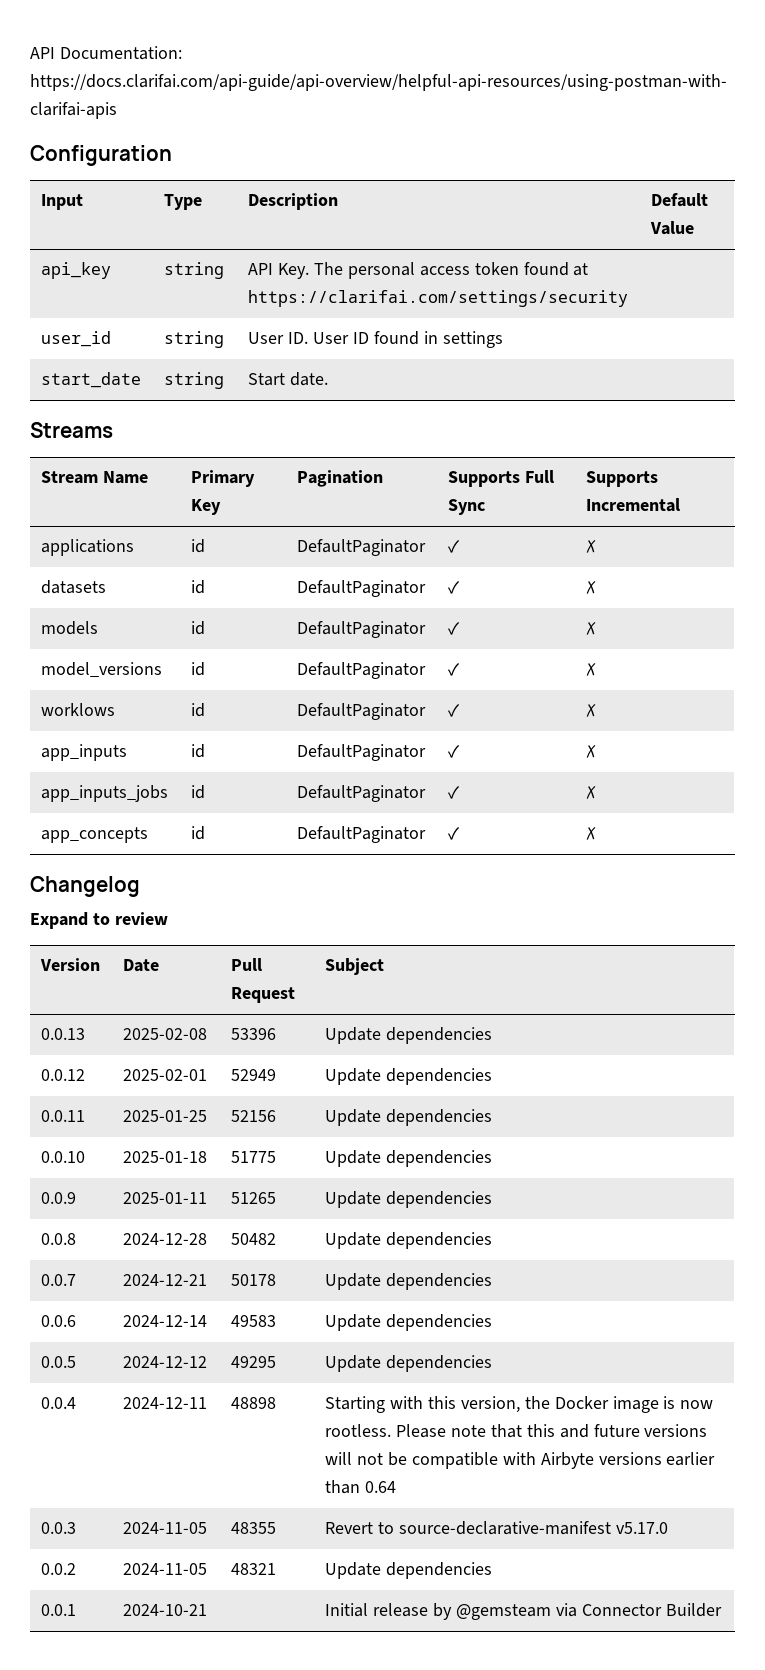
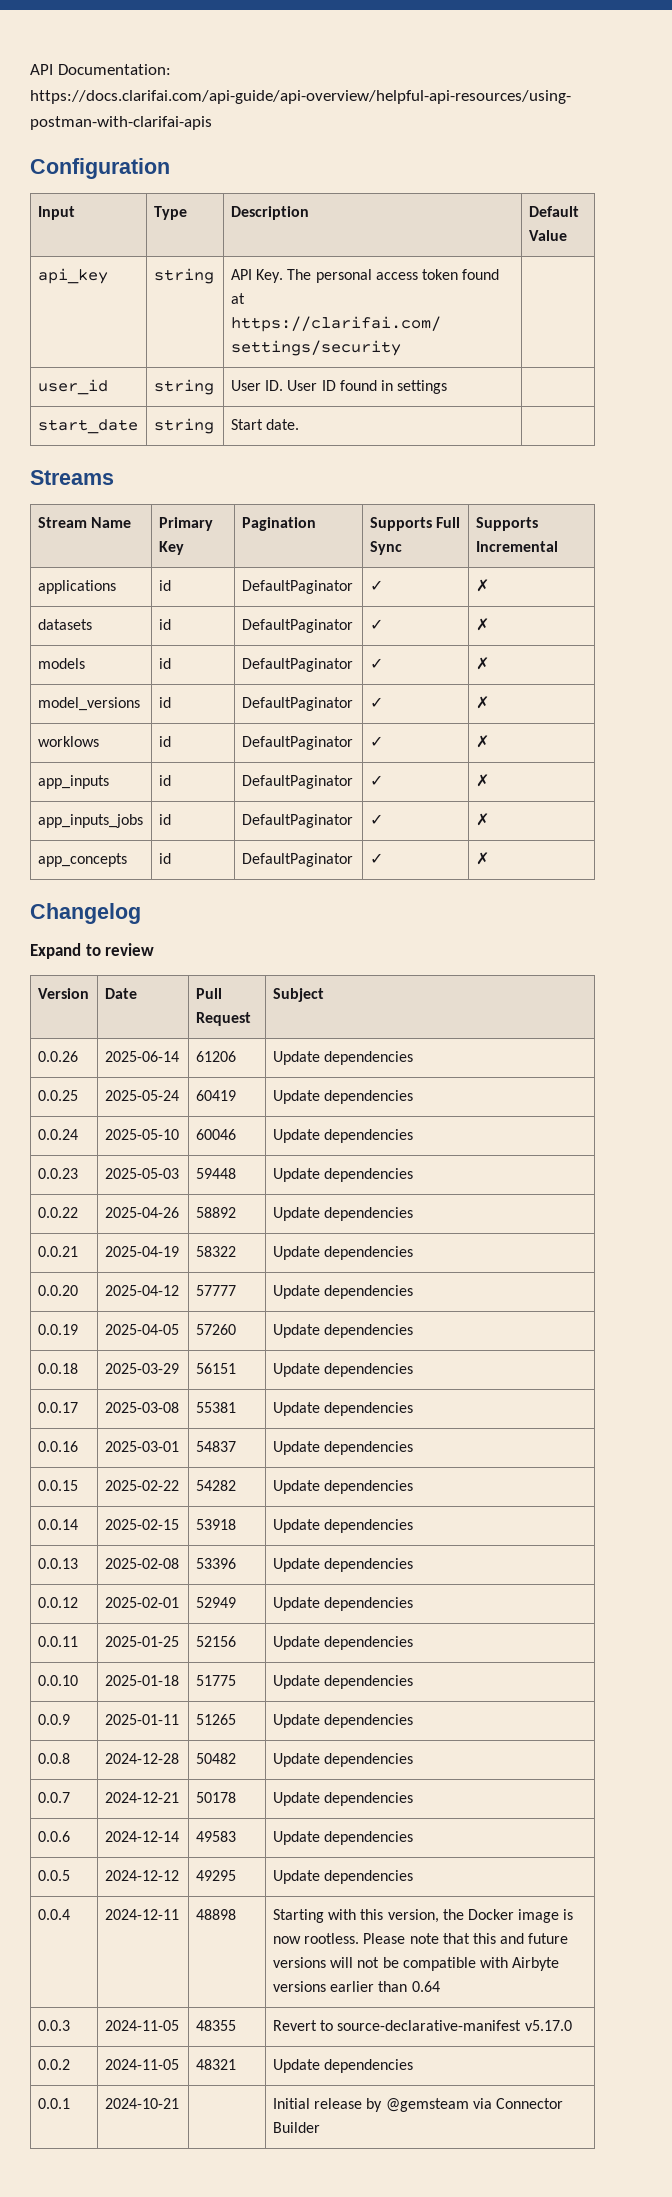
(385, 966) none -> [37,1051,78,1062] [104,1051,179,1062] [195,1051,236,1062] [272,1051,414,1065] [37,1090,78,1101] [104,1090,179,1101] [195,1090,236,1101] [272,1090,414,1104] [37,1129,78,1140] [104,1129,179,1140] [195,1129,236,1140] [272,1129,414,1143] [37,1168,78,1179] [104,1168,179,1179] [195,1168,236,1179] [272,1168,414,1182] [37,1207,78,1218] [104,1207,179,1218] [195,1207,236,1218] [272,1207,414,1221] [37,1246,78,1257] [104,1246,179,1257] [195,1246,236,1257] [272,1246,414,1260] [37,1285,78,1296] [104,1285,179,1296] [195,1285,236,1296] [272,1285,414,1299] [37,1324,78,1335] [104,1324,179,1335] [195,1324,236,1335] [272,1324,414,1338] [37,1363,78,1374] [104,1363,179,1374] [195,1363,236,1374] [272,1363,414,1377] [37,1402,78,1413] [104,1402,179,1413] [195,1402,236,1413] [272,1402,414,1416] [37,1441,78,1452] [104,1441,179,1452] [195,1441,236,1452] [272,1441,414,1455] [37,1480,78,1491] [104,1480,179,1491] [195,1480,236,1491] [272,1480,414,1494] [37,1519,78,1530] [104,1519,179,1530] [195,1519,236,1530] [272,1519,414,1533] // 0.0.26 | 2025-06-14 | 61206 | Update dependencies // 0.0.25 | 2025-05-24 | 60419 | Update dependencies // 0.0.24 | 2025-05-10 | 60046 | Update dependencies // 0.0.23 | 2025-05-03 | 59448 | Update dependencies // 0.0.22 | 2025-04-26 | 58892 | Update dependencies // 0.0.21 | 2025-04-19 | 58322 | Update dependencies // 0.0.20 | 2025-04-12 | 57777 | Update dependencies // 0.0.19 | 2025-04-05 | 57260 | Update dependencies // 0.0.18 | 2025-03-29 | 56151 | Update dependencies // 0.0.17 | 2025-03-08 | 55381 | Update dependencies // 0.0.16 | 2025-03-01 | 54837 | Update dependencies // 0.0.15 | 2025-02-22 | 54282 | Update dependencies // 0.0.14 | 2025-02-15 | 53918 | Update dependencies

